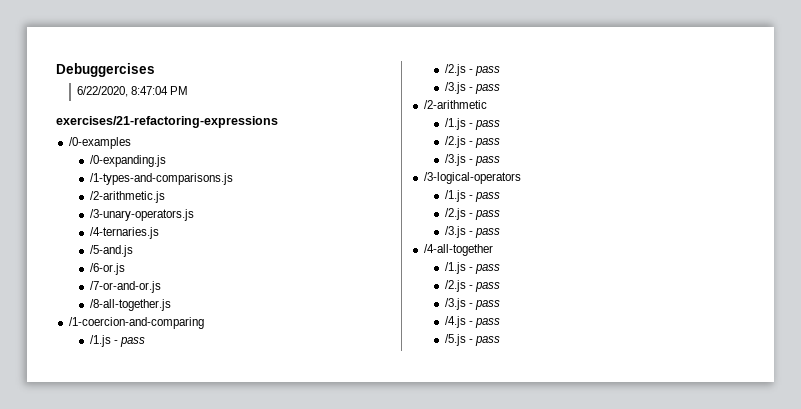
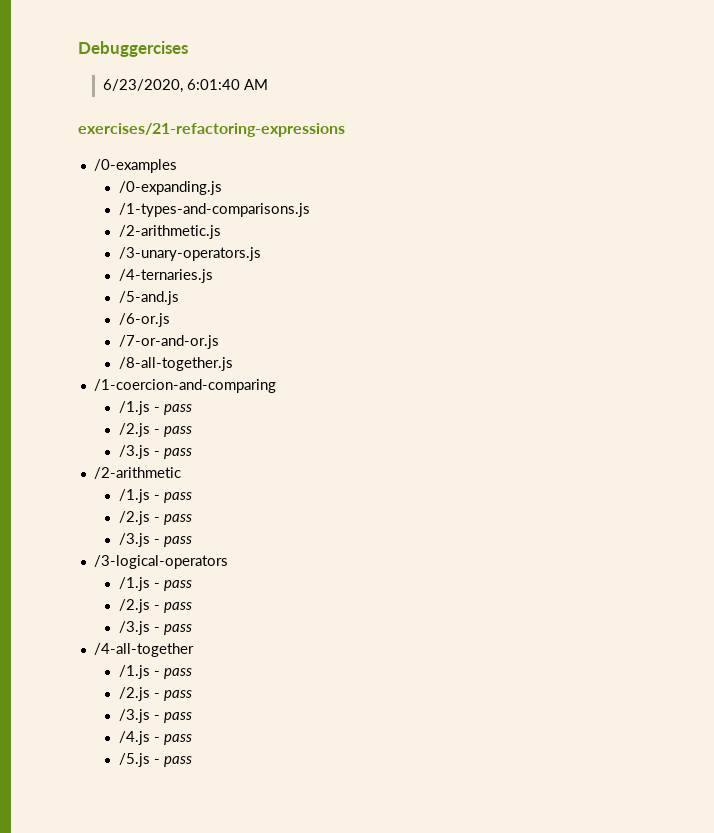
[76,86,189,97] 6/22/2020, 8:47:04 PM -> [102,79,268,93] 6/23/2020, 6:01:40 AM

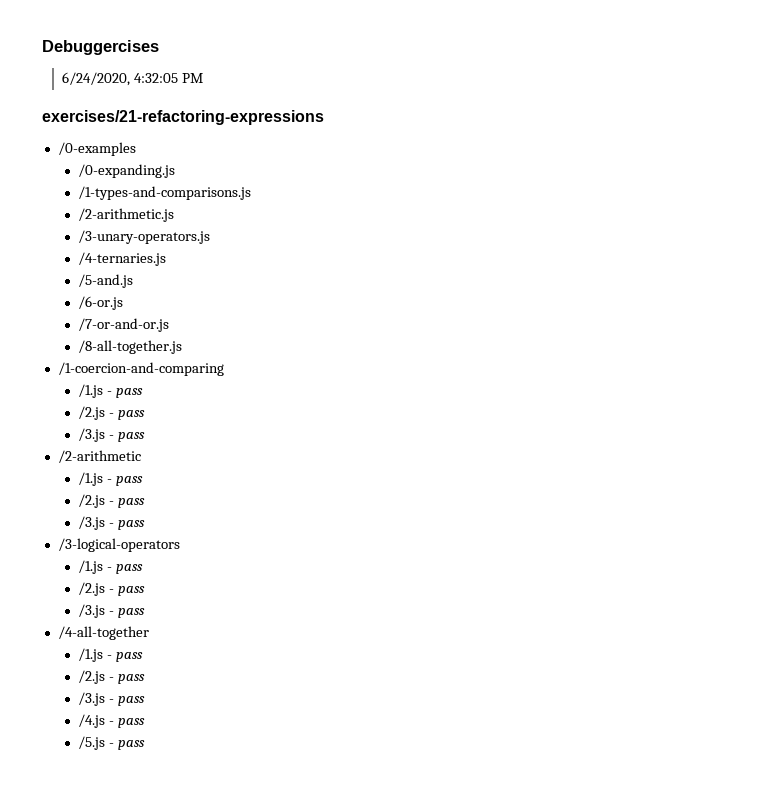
[102,79,268,93] 6/23/2020, 6:01:40 AM -> [61,72,203,86] 6/24/2020, 4:32:05 PM

